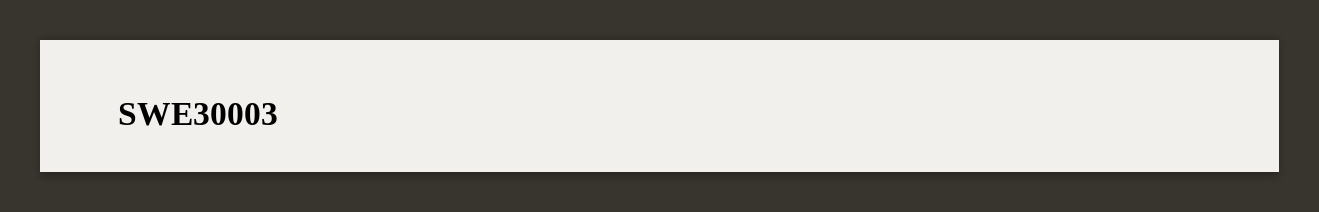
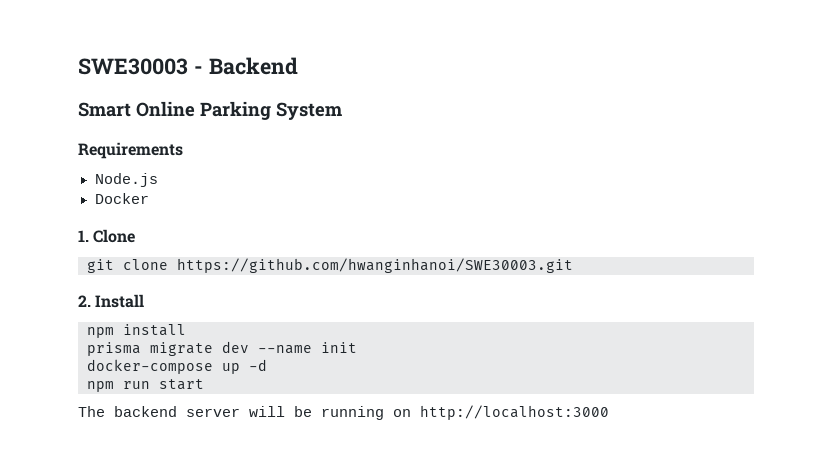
(278, 114) none -> [193,57,298,75] [78,101,342,120] [78,142,183,159] [94,173,158,187] [94,193,149,204] [78,229,136,243] [87,258,573,273] [78,294,145,308] [87,324,186,338] [87,341,357,356] [87,359,267,374] [87,379,204,392] [78,405,609,420] - Backend // Smart Online Parking System // Requirements // Node.js // Docker // 1. Clone // git clone https://github.com/hwanginhanoi/SWE30003.git // 2. Install // npm install // prisma migrate dev --name init // docker-compose up -d // npm run start // The backend server will be running on http://localhost:3000

